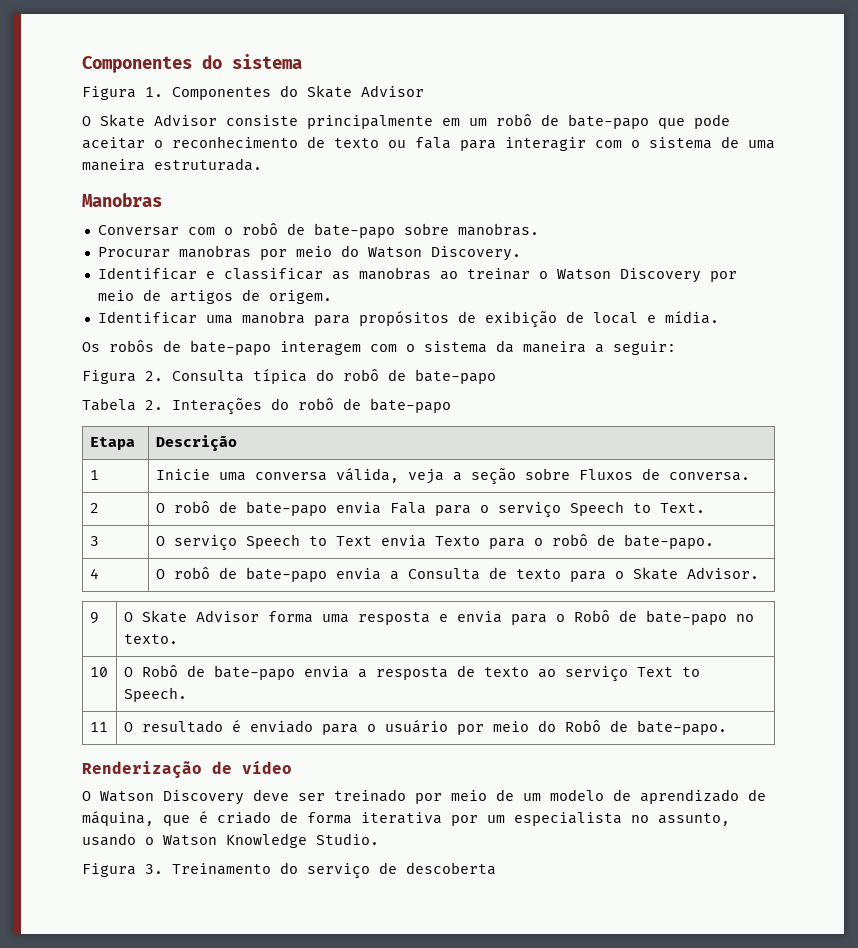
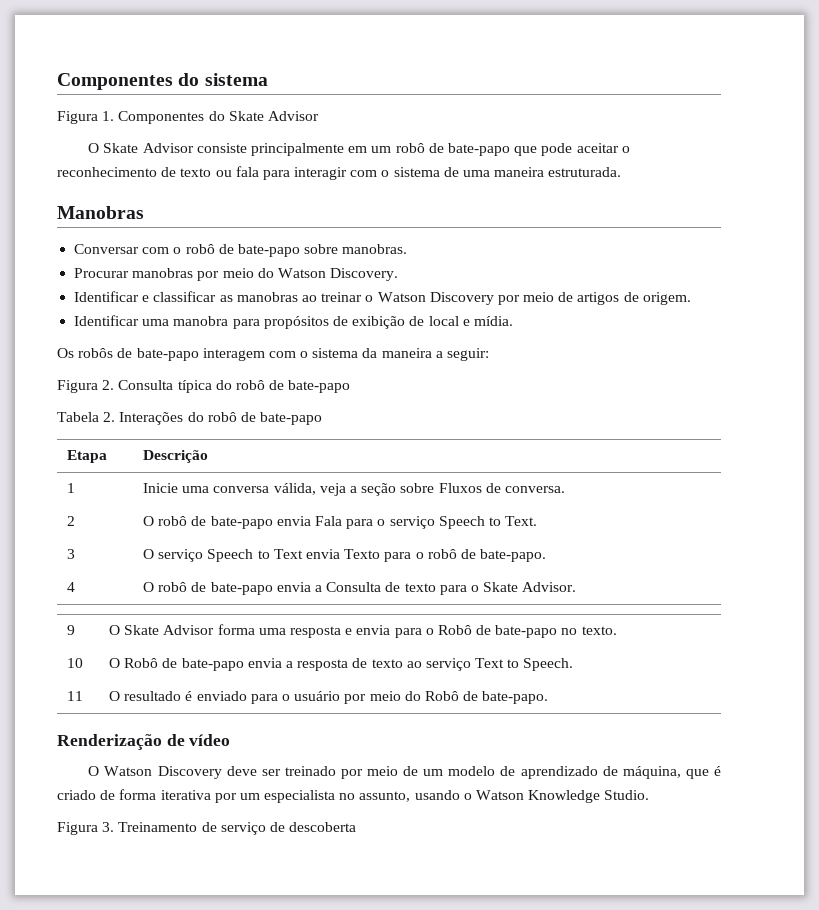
[280,862,298,874] do -> [201,822,217,832] de

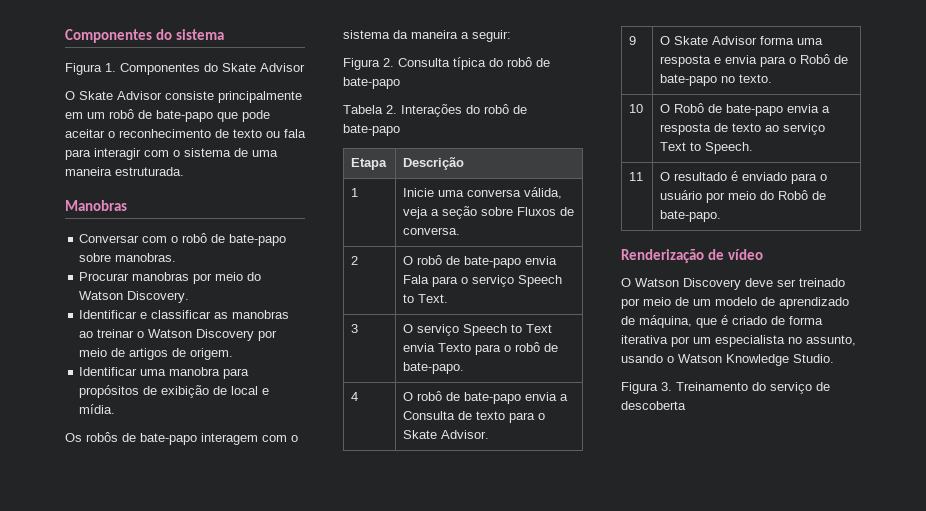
[201,822,217,832] de -> [752,382,766,391] do

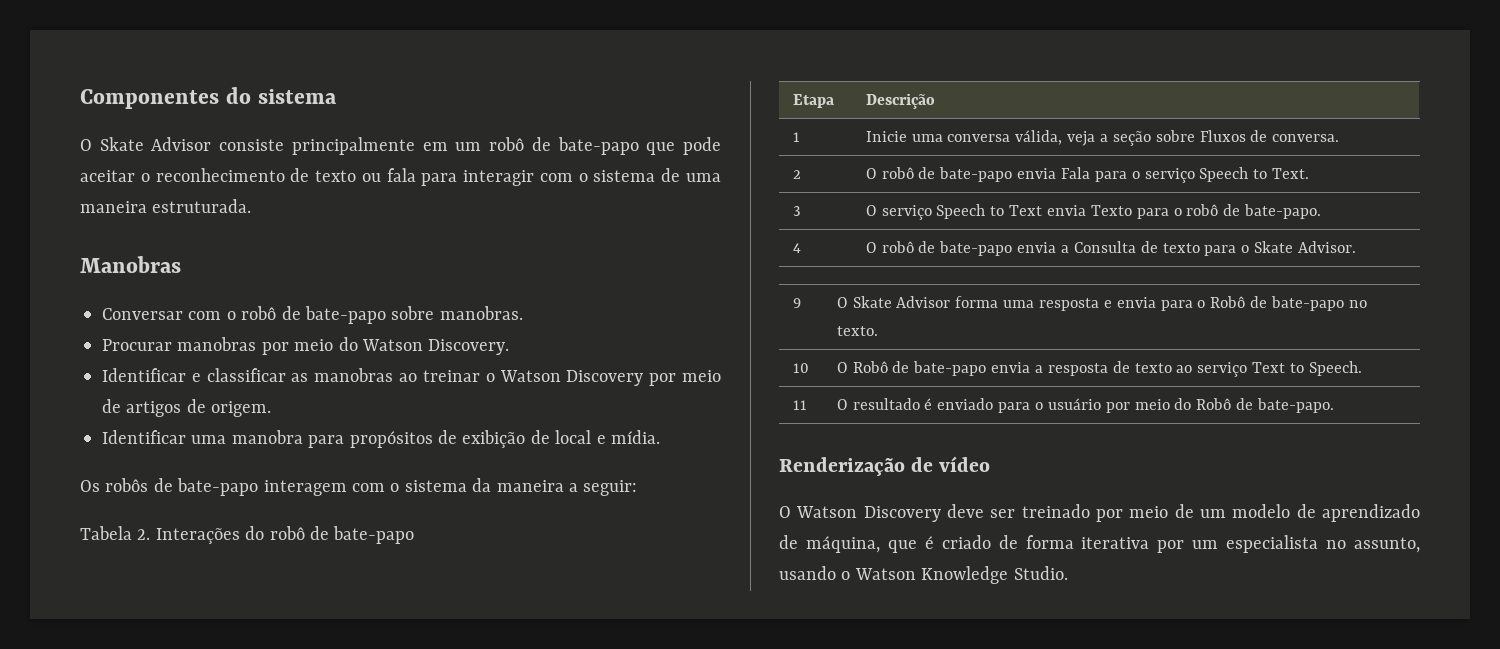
[65,63,305,75] // Figura 1. Componentes do Skate Advisor -> (337, 96) none
[343,57,550,70] [343,77,400,89] // Figura 2. Consulta típica do robô de bate-papo -> (638, 488) none
[621,382,830,394] [621,401,686,410] // Figura 3. Treinamento do serviço de descoberta -> (1068, 573) none

